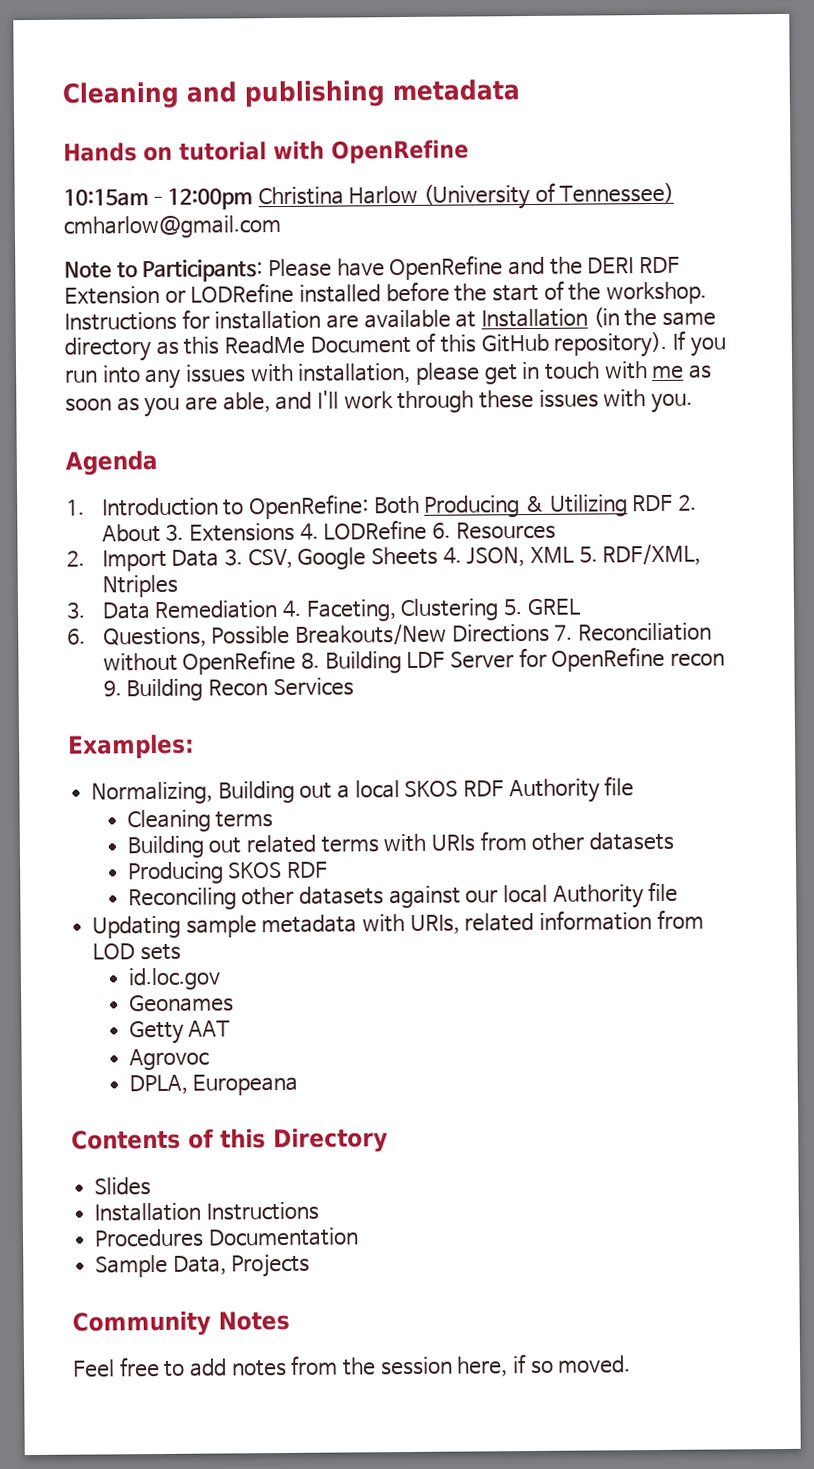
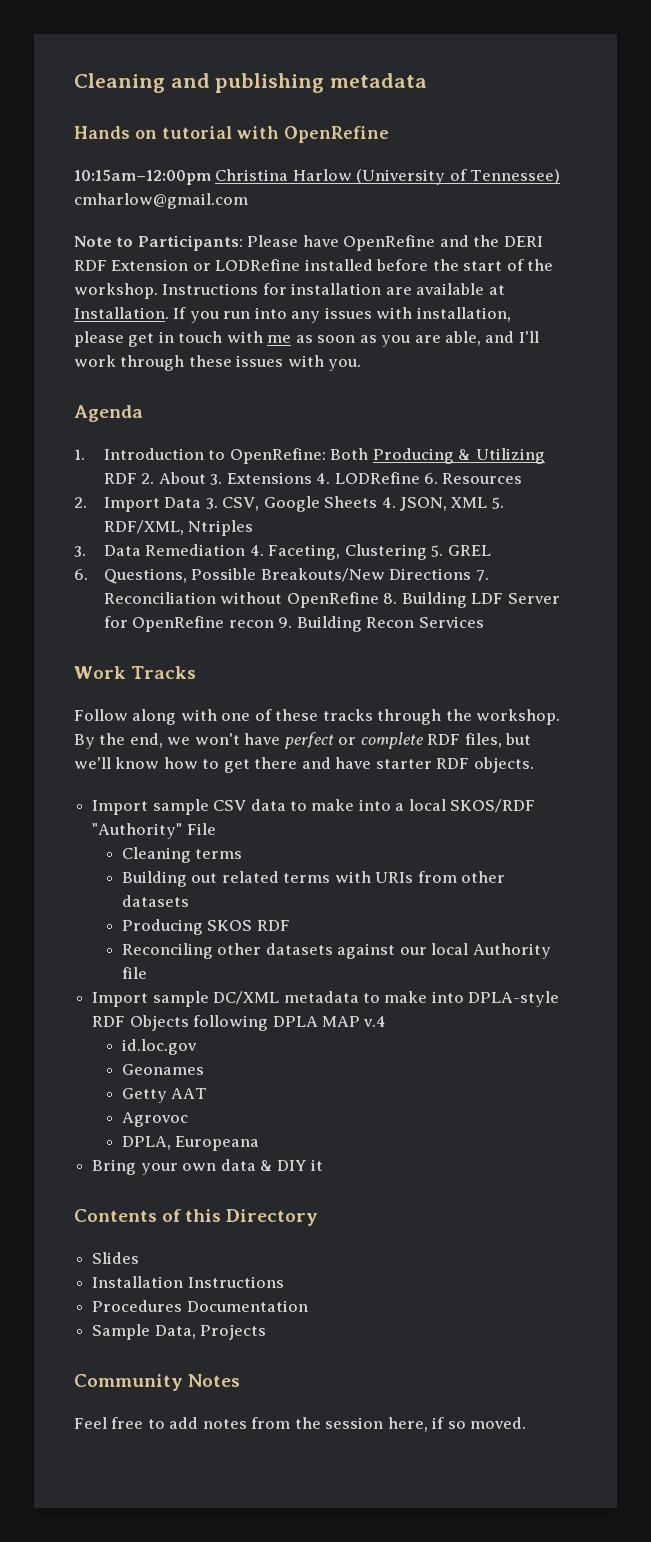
[480,307,716,328] [64,331,668,362] Installation (in the same directory as this ReadMe Document of this GitHub repository). -> [74,307,169,319] Installation.
[67,733,195,759] [91,776,635,805] Examples: // Normalizing, Building out a local SKOS RDF Authority file -> [74,666,197,679] [74,709,561,725] [74,732,532,749] [74,757,534,773] [92,799,536,815] [92,823,216,839] Work Tracks // Follow along with one of these tracks through the workshop. By the end, we won't have perfect or complete RDF files, but we'll know how to get there and have starter RDF objects. // Import sample CSV data to make into a local SKOS/RDF "Authority" File
[92,909,704,939] [92,943,181,961] Updating sample metadata with URIs, related information from LOD sets -> [92,991,560,1007] [92,1015,387,1031] Import sample DC/XML metadata to make into DPLA-style RDF Objects following DPLA MAP v.4
(299, 1084) none -> [92,1159,323,1175] // Bring your own data & DIY it

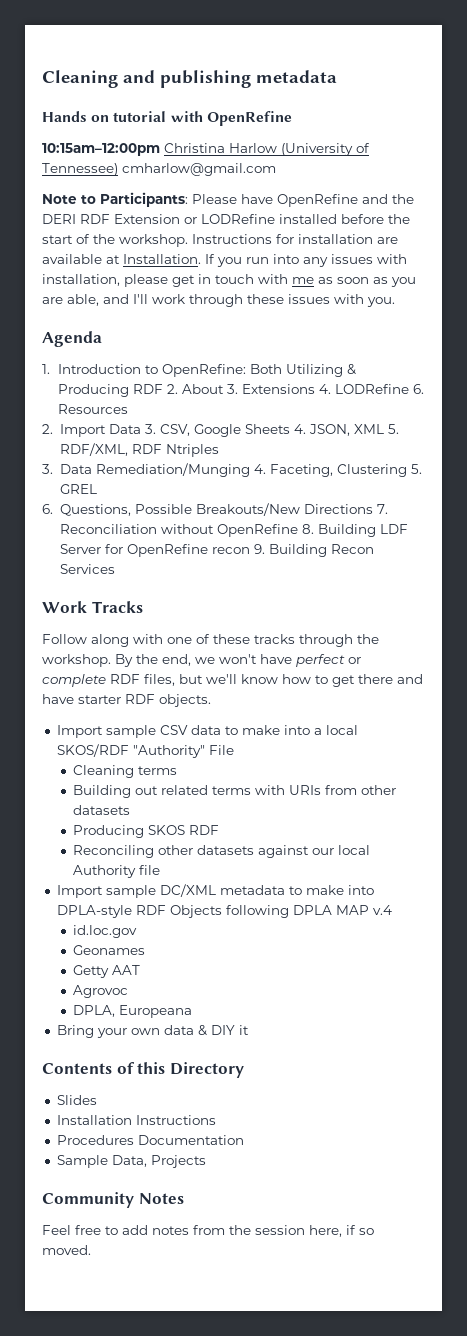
[372,448,545,464] Producing & Utilizing -> [286,364,357,377] [58,384,130,397] Utilizing & Producing
(184, 527) none -> [131,444,162,454] RDF
[145,544,246,556] Remediation -> [95,463,250,477] Remediation/Munging

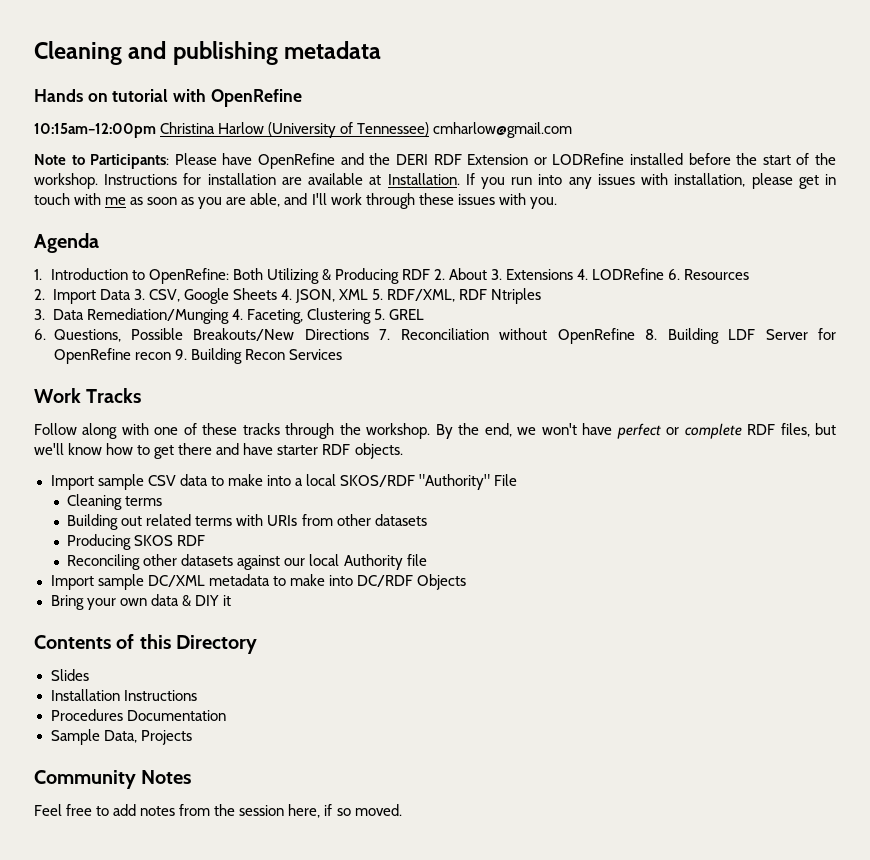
[56,905,166,918] DPLA-style RDF -> [356,575,413,587] DC/RDF
[225,905,392,918] [72,925,137,938] [72,945,145,955] [72,965,140,978] [72,985,128,998] [72,1005,192,1018] following DPLA MAP v.4 // id.loc.gov // Geonames // Getty AAT // Agrovoc // DPLA, Europeana -> (466, 582) none

